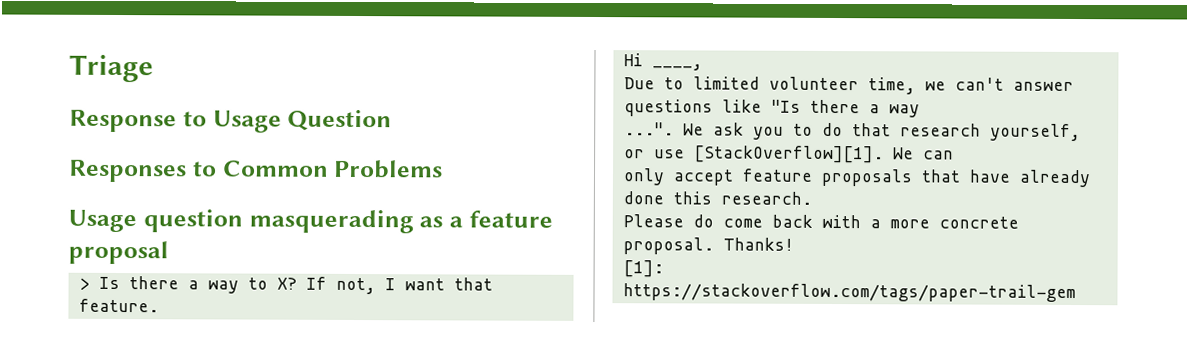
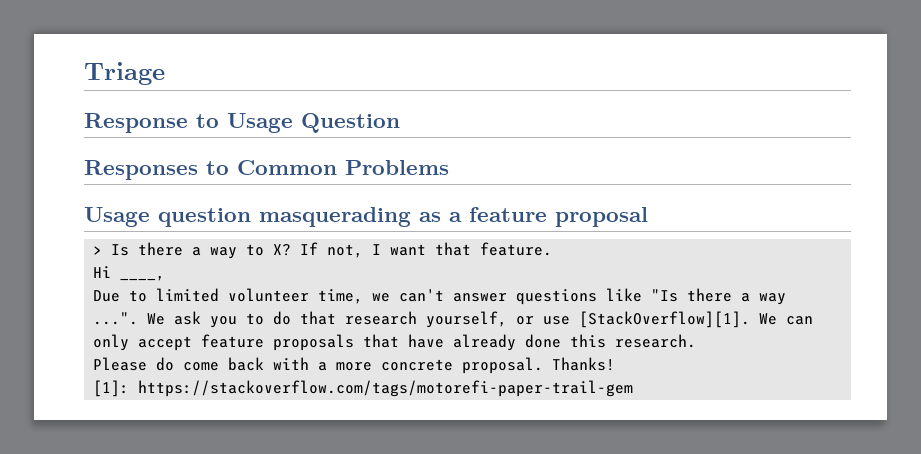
[623,283,1077,303] https://stackoverflow.com/tags/paper-trail-gem -> [138,380,633,397] https://stackoverflow.com/tags/motorefi-paper-trail-gem

